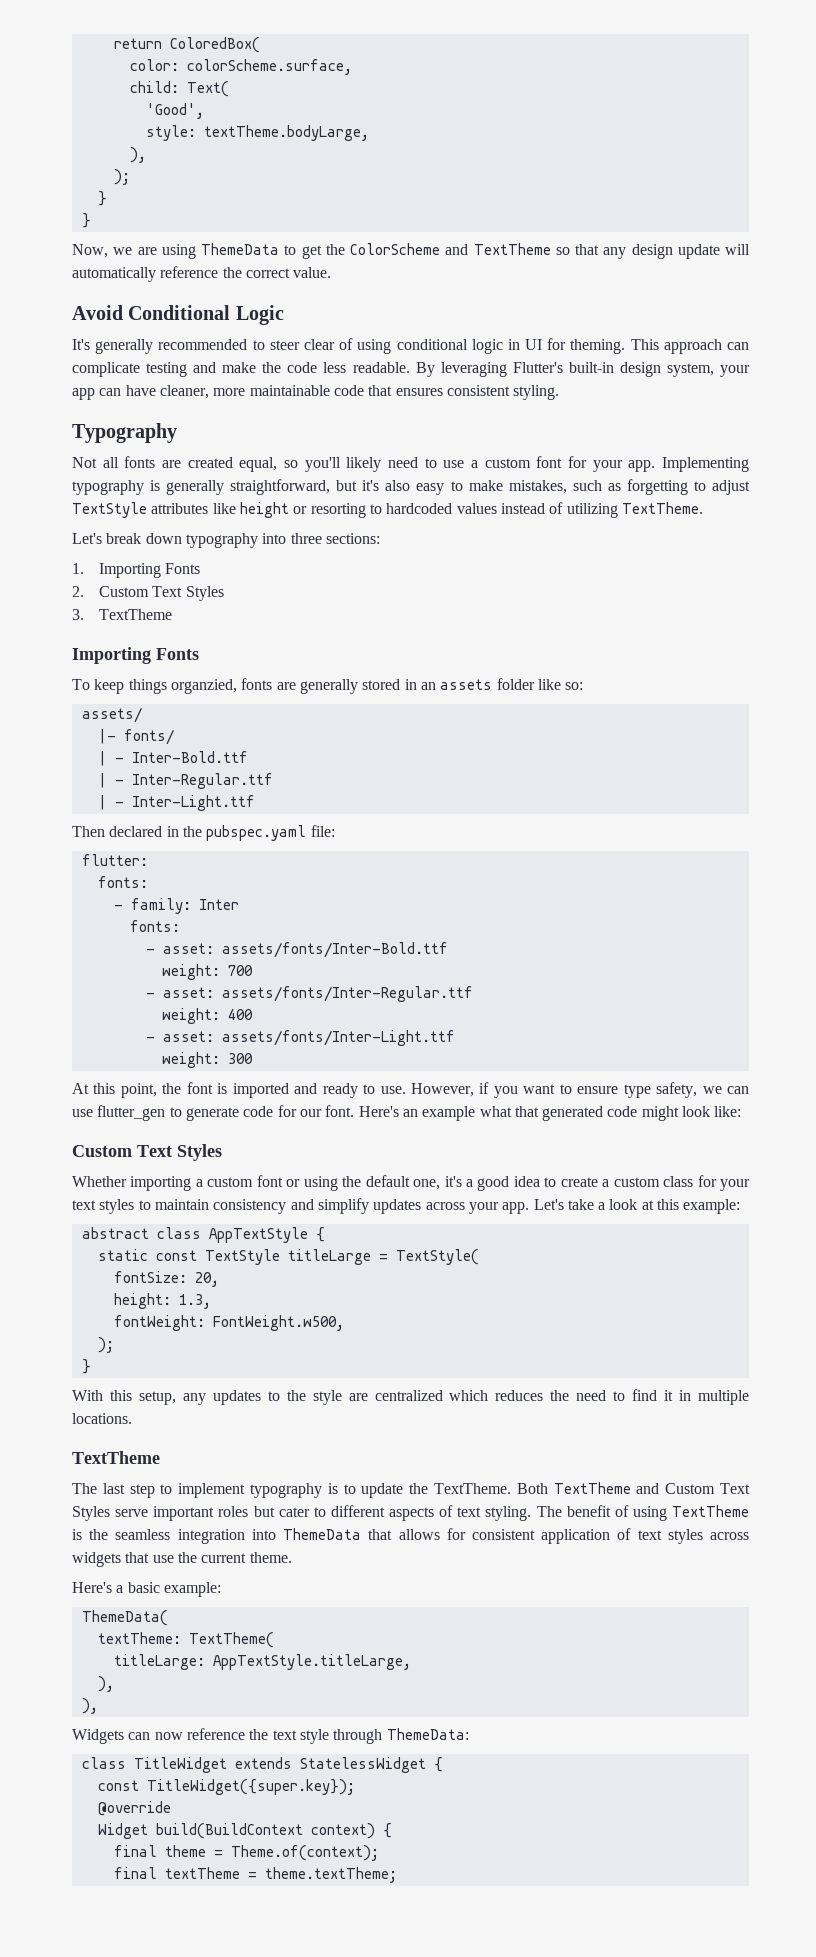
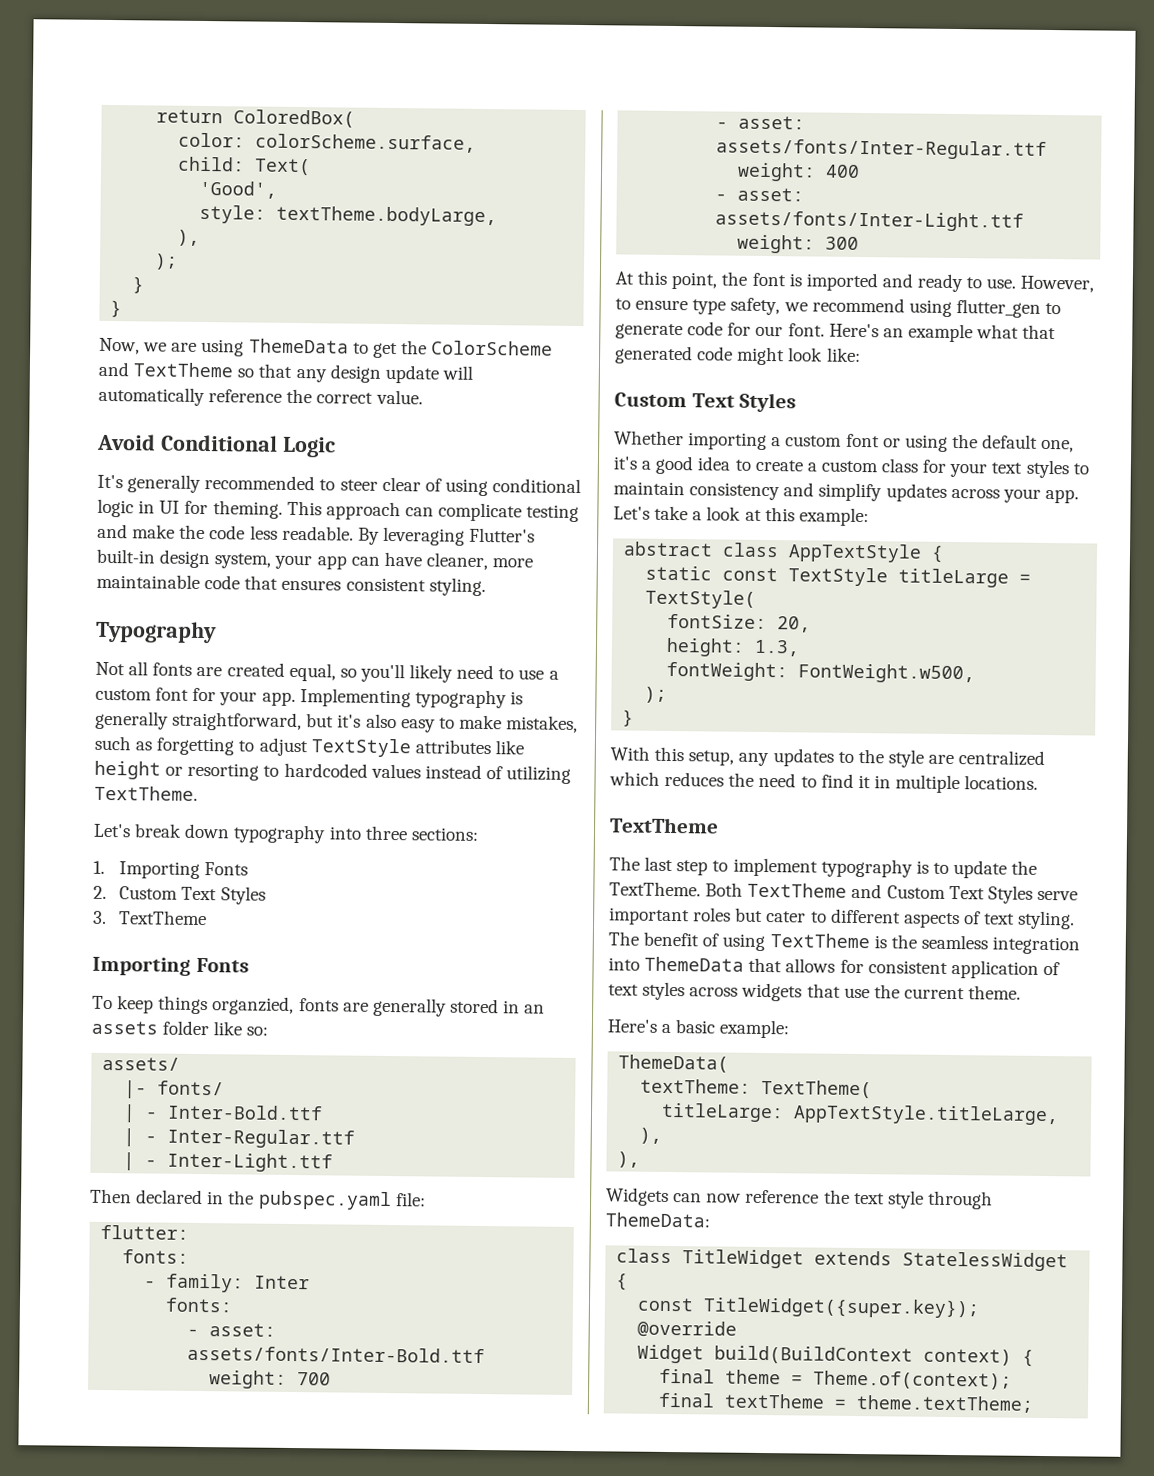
[479,1082,556,1098] if you want -> (1095, 284) none
[727,1086,749,1094] [72,1109,93,1117] can use -> [811,297,952,317] recommend using

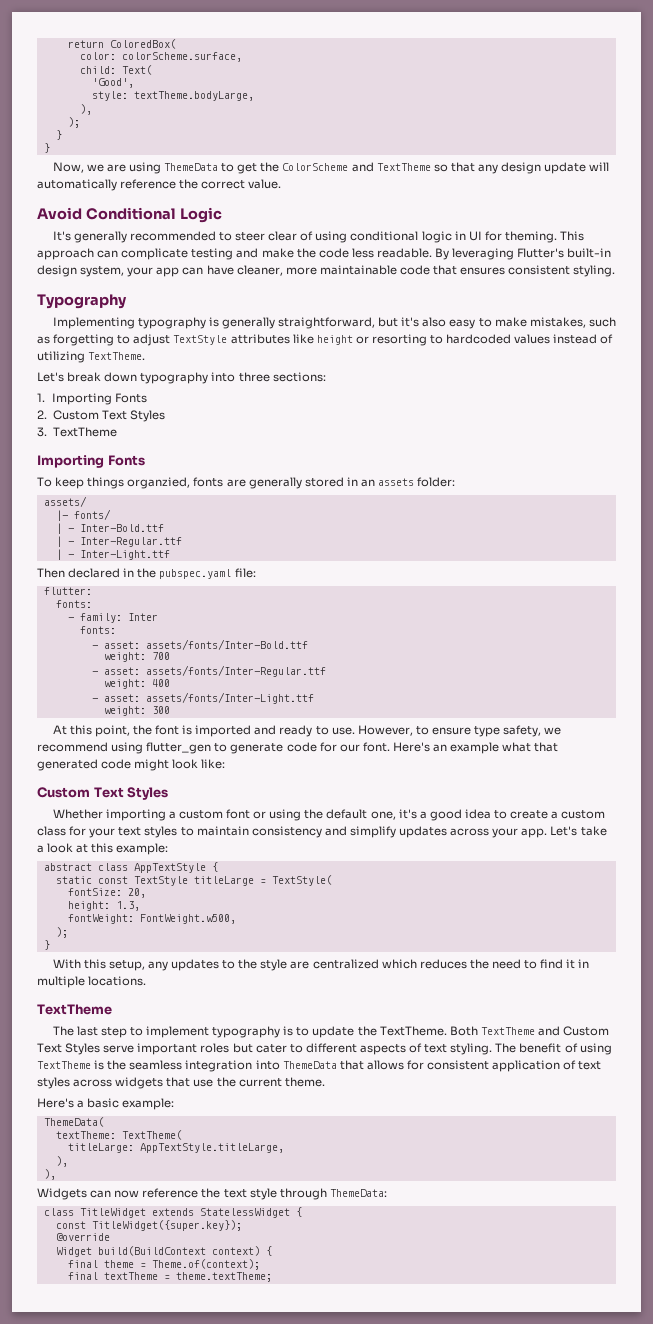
[95,661,559,683] [95,687,296,706] Not all fonts are created equal, so you'll likely need to use a custom font for your app. -> (127, 301) none
[162,1020,269,1036] folder like so: -> [417,477,456,487] folder:

